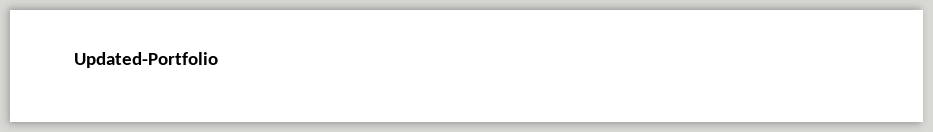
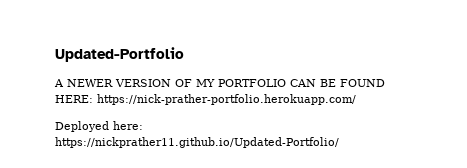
(218, 60) none -> [54,79,385,87] [55,94,356,105] [55,121,143,132] [55,137,339,148] // A NEWER VERSION OF MY PORTFOLIO CAN BE FOUND HERE: https://nick-prather-portfolio.herokuapp.com/ // Deployed here: https://nickprather11.github.io/Updated-Portfolio/

